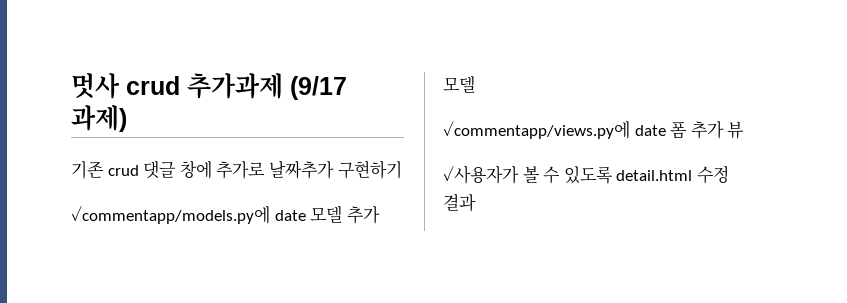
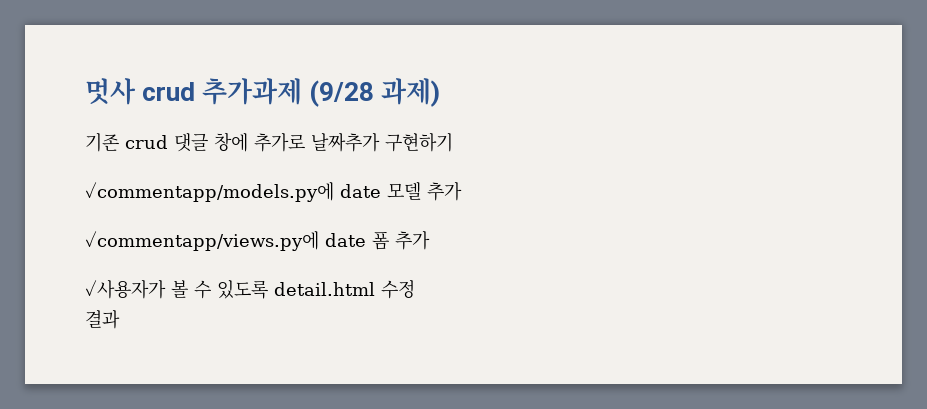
[290,76,347,100] (9/17 -> [309,80,375,107] (9/28
[443,76,475,93] 모델 -> (462, 191) none
[727,121,745,139] 뷰 -> (430, 240) none

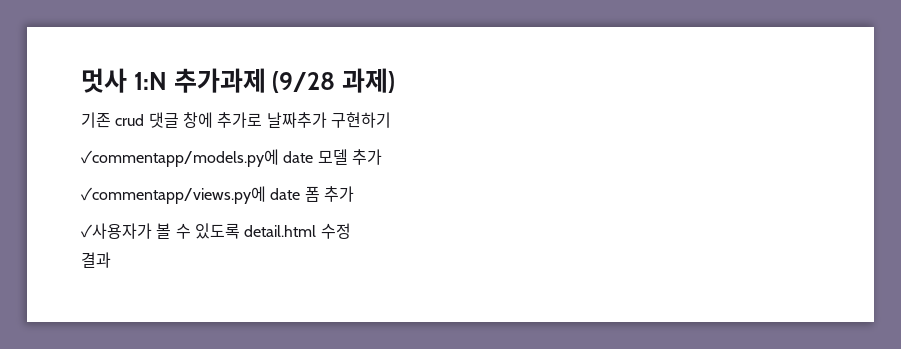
[142,82,196,101] crud -> [133,72,167,90] 1:N

